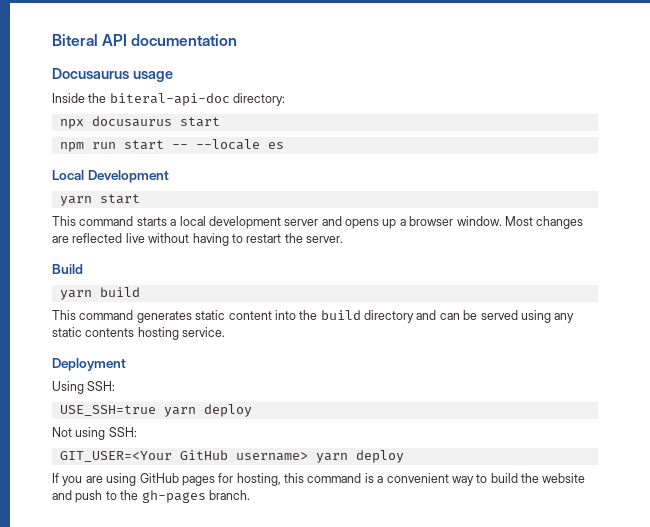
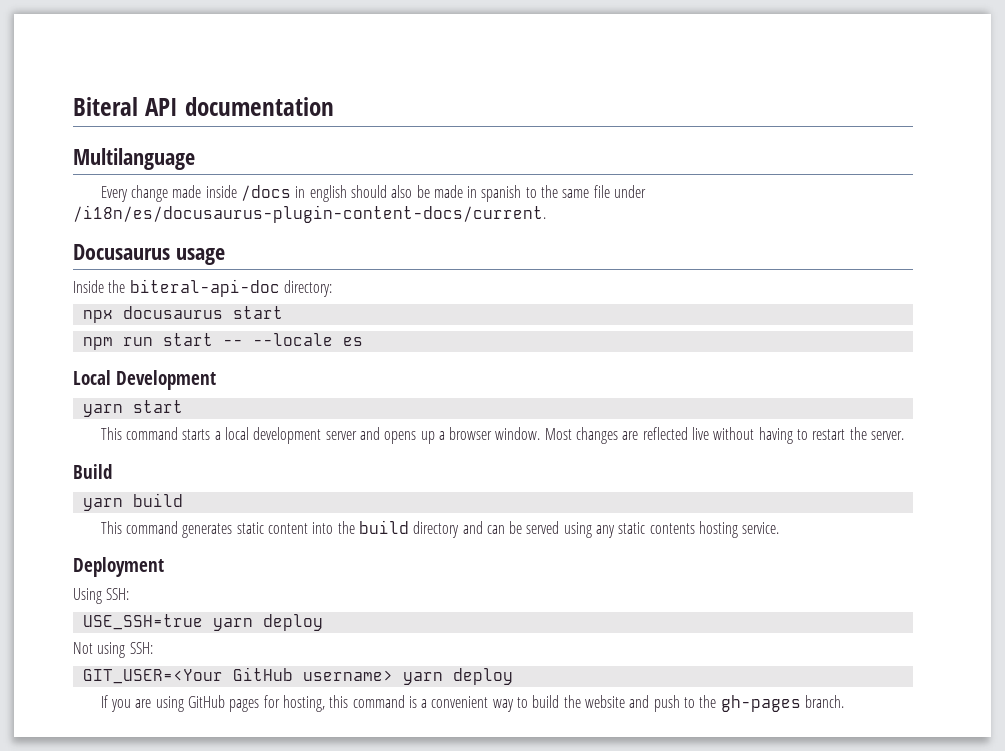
(238, 40) none -> [73,148,195,170] [100,185,647,202] [73,205,546,223] // Multilanguage // Every change made inside /docs in english should also be made in spanish to the same file under /i18n/es/docusaurus-plugin-content-docs/current.

